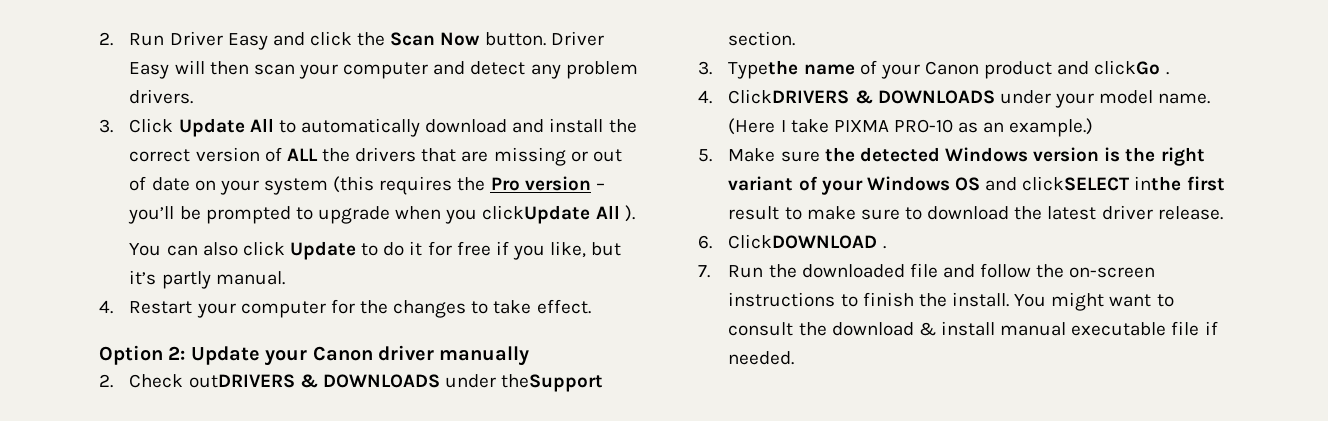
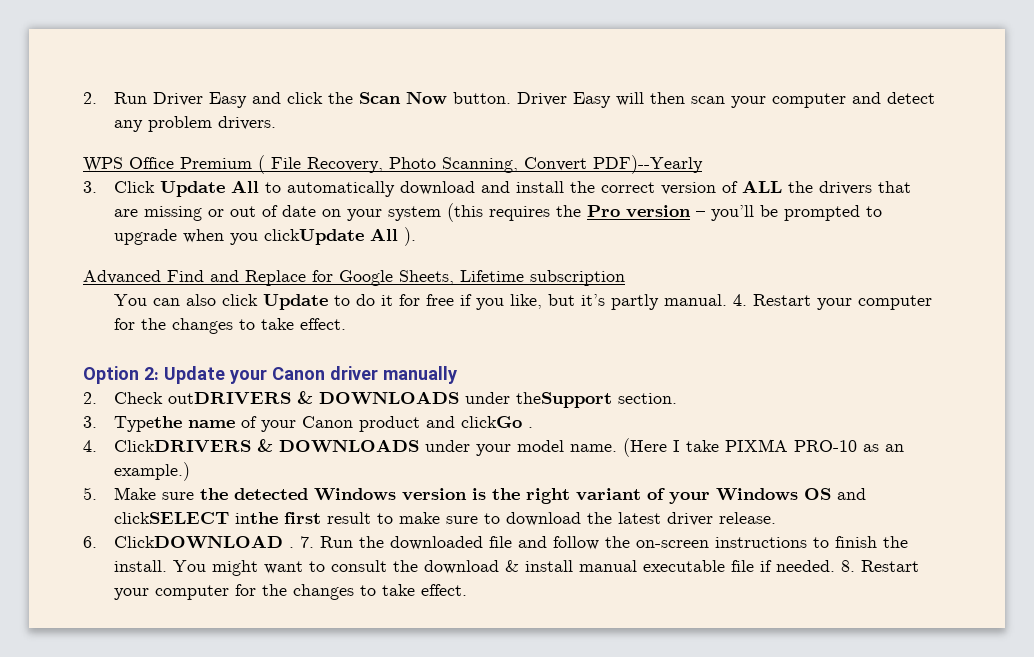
(194, 96) none -> [83,155,703,174] // WPS Office Premium ( File Recovery, Photo Scanning, Convert PDF)--Yearly
(635, 213) none -> [83,270,625,286] // Advanced Find and Replace for Google Sheets, Lifetime subscription
(285, 278) // -> (728, 300) none
(886, 247) // -> (295, 547) none
(795, 358) none -> [841,560,920,572] [114,584,468,600] 8. Restart your computer for the changes to take effect.

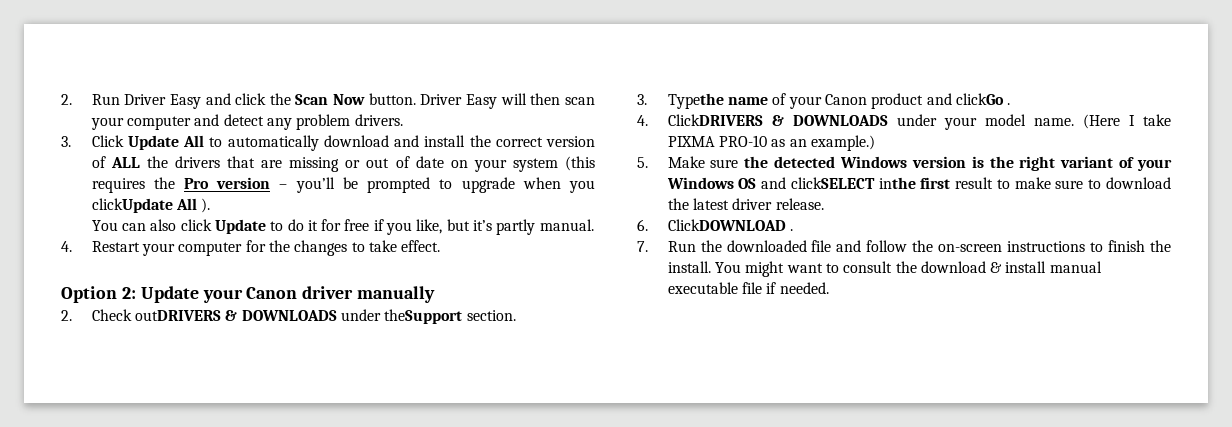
[83,155,703,174] // WPS Office Premium ( File Recovery, Photo Scanning, Convert PDF)--Yearly -> (403, 120) none
[83,270,625,286] // Advanced Find and Replace for Google Sheets, Lifetime subscription -> (211, 205) none
(728, 300) none -> (594, 225) //
(295, 547) none -> (793, 230) //
[841,560,920,572] [114,584,468,600] 8. Restart your computer for the changes to take effect. -> (829, 288) none

